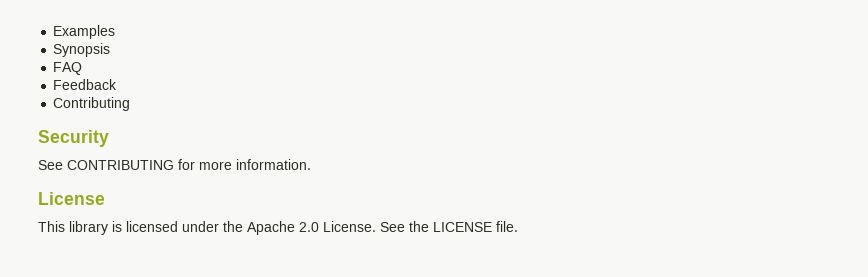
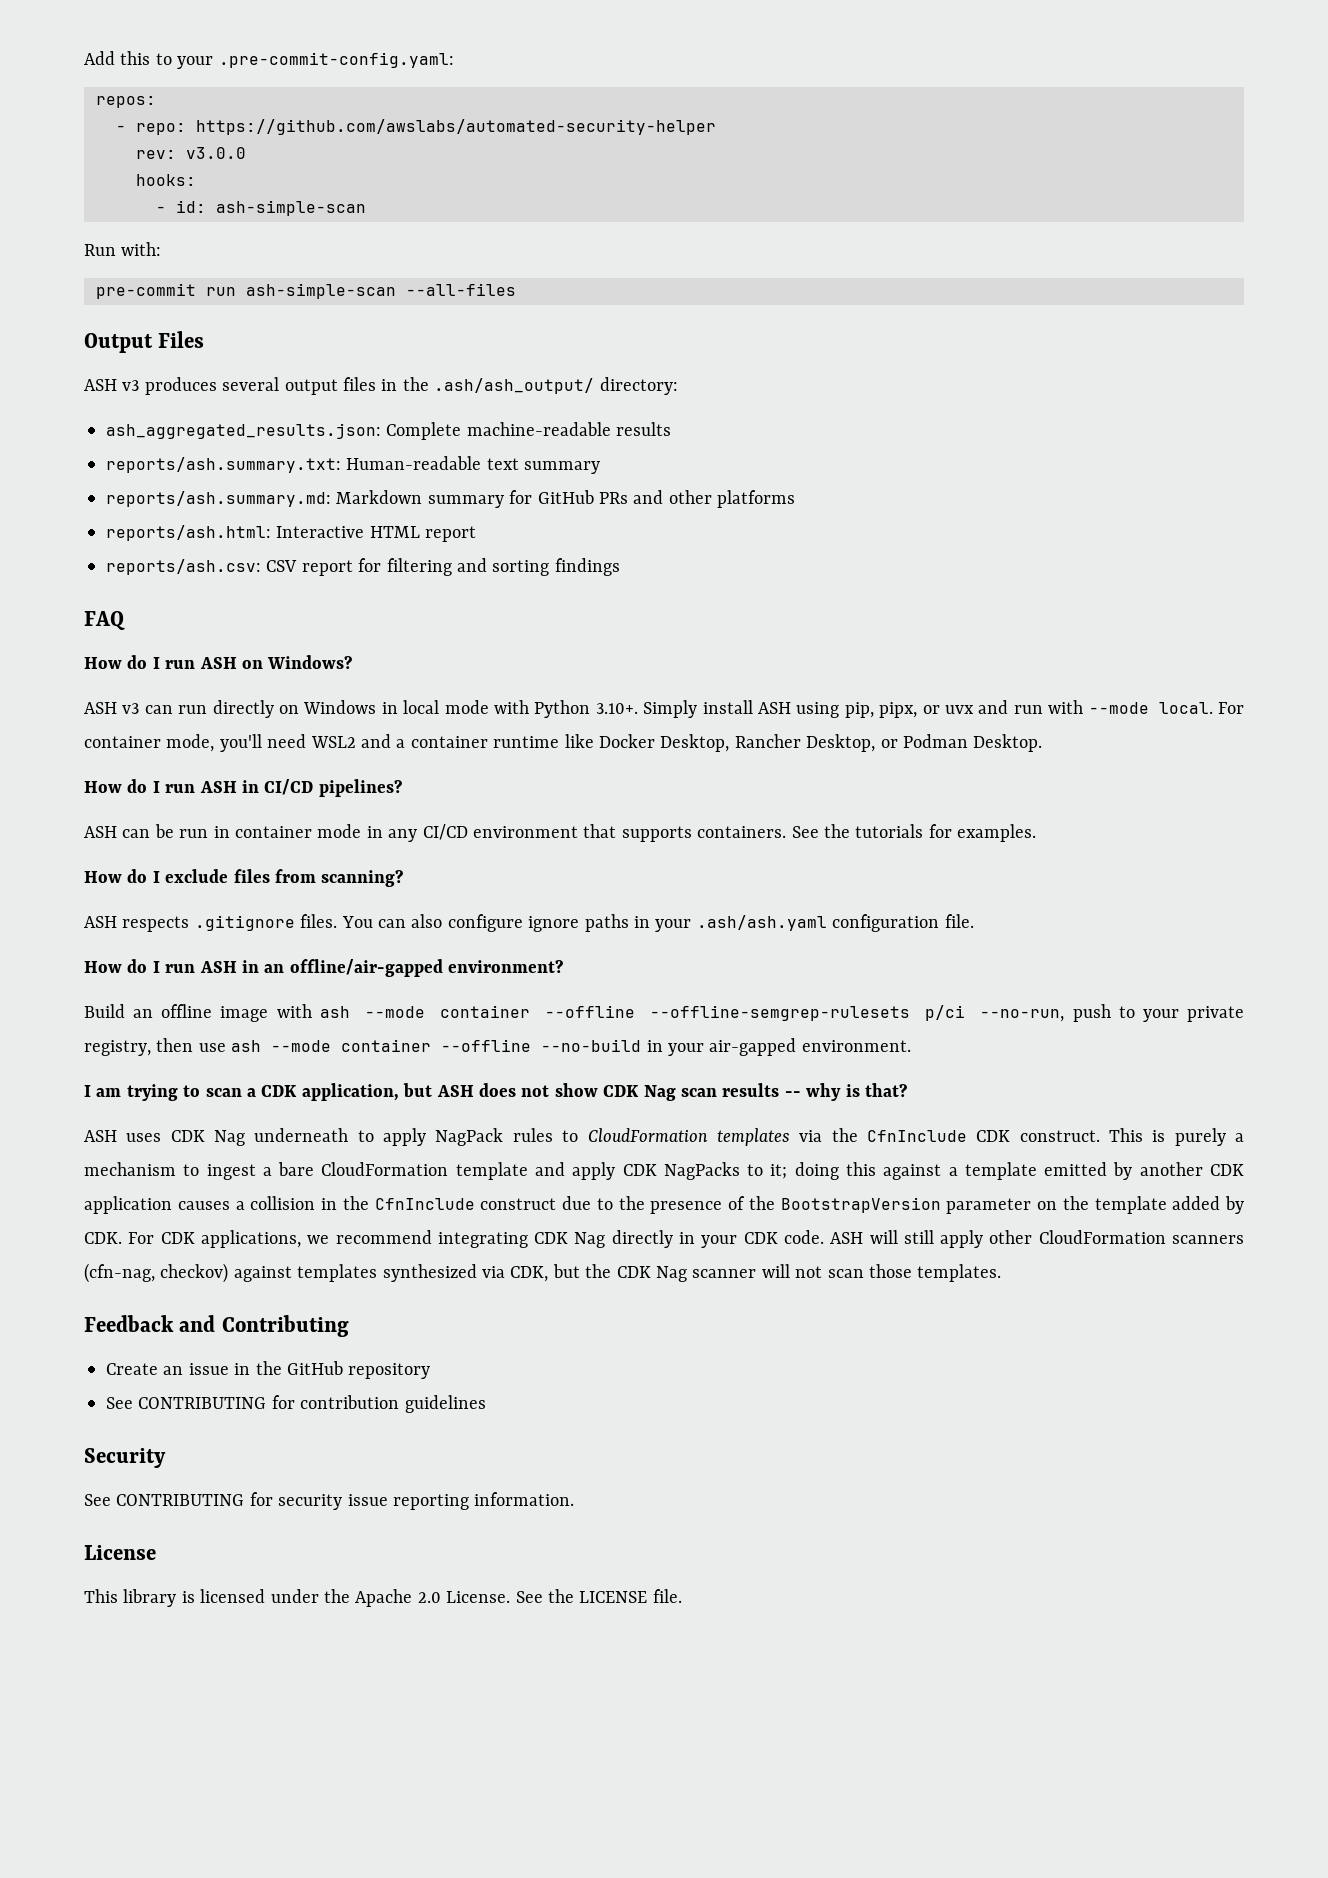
[53,25,116,39] [53,43,111,57] [53,62,83,75] [53,79,118,90] [53,97,131,111] Examples // Synopsis // FAQ // Feedback // Contributing -> [84,51,454,69] [96,96,156,108] [116,119,716,135] [136,147,246,159] [136,174,196,186] [156,200,366,216] [84,242,162,256] [96,283,516,299] [84,331,205,353] [84,377,678,395] [106,422,672,440] [106,456,601,474] [106,490,796,508] [106,525,477,542] [106,558,620,576] [84,611,125,630] [84,655,353,669] [84,700,1244,718] [84,734,1043,752] [84,779,402,797] [84,824,1037,842] [84,869,404,887] [84,914,974,932] [84,959,564,977] [84,1004,1244,1022] [84,1038,911,1056] [84,1083,907,1101] [84,1128,1244,1146] [84,1162,1245,1180] [84,1196,1244,1214] [84,1230,1244,1248] [84,1263,1002,1283] [84,1315,349,1337] [106,1361,431,1379] [106,1395,486,1413] Add this to your .pre-commit-config.yaml: // repos: // - repo: https://github.com/awslabs/automated-security-helper // rev: v3.0.0 // hooks: // - id: ash-simple-scan // Run with: // pre-commit run ash-simple-scan --all-files // Output Files // ASH v3 produces several output files in the .ash/ash_output/ directory: // ash_aggregated_results.json: Complete machine-readable results // reports/ash.summary.txt: Human-readable text summary // reports/ash.summary.md: Markdown summary for GitHub PRs and other platforms // reports/ash.html: Interactive HTML report // reports/ash.csv: CSV report for filtering and sorting findings // FAQ // How do I run ASH on Windows? // ASH v3 can run directly on Windows in local mode with Python 3.10+. Simply install ASH using pip, pipx, or uvx and run with --mode local. For container mode, you'll need WSL2 and a container runtime like Docker Desktop, Rancher Desktop, or Podman Desktop. // How do I run ASH in CI/CD pipelines? // ASH can be run in container mode in any CI/CD environment that supports containers. See the tutorials for examples. // How do I exclude files from scanning? // ASH respects .gitignore files. You can also configure ignore paths in your .ash/ash.yaml configuration file. // How do I run ASH in an offline/air-gapped environment? // Build an offline image with ash --mode container --offline --offline-semgrep-rulesets p/ci --no-run, push to your private registry, then use ash --mode container --offline --no-build in your air-gapped environment. // I am trying to scan a CDK application, but ASH does not show CDK Nag scan results -- why is that? // ASH uses CDK Nag underneath to apply NagPack rules to CloudFormation templates via the CfnInclude CDK construct. This is purely a mechanism to ingest a bare CloudFormation template and apply CDK NagPacks to it; doing this against a template emitted by another CDK application causes a collision in the CfnInclude construct due to the presence of the BootstrapVersion parameter on the template added by CDK. For CDK applications, we recommend integrating CDK Nag directly in your CDK code. ASH will still apply other CloudFormation scanners (cfn-nag, checkov) against templates synthesized via CDK, but the CDK Nag scanner will not scan those templates. // Feedback and Contributing // Create an issue in the GitHub repository // See CONTRIBUTING for contribution guidelines
[199,161,232,170] more -> [278,1494,469,1510] security issue reporting

